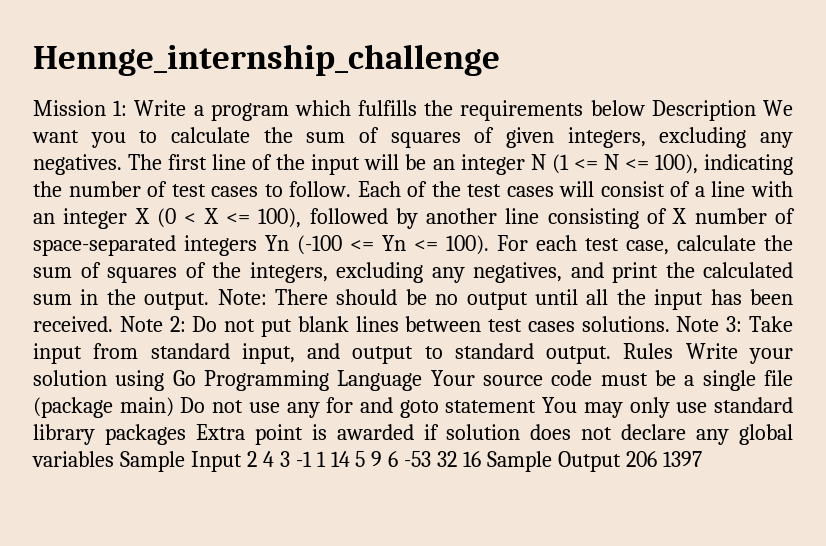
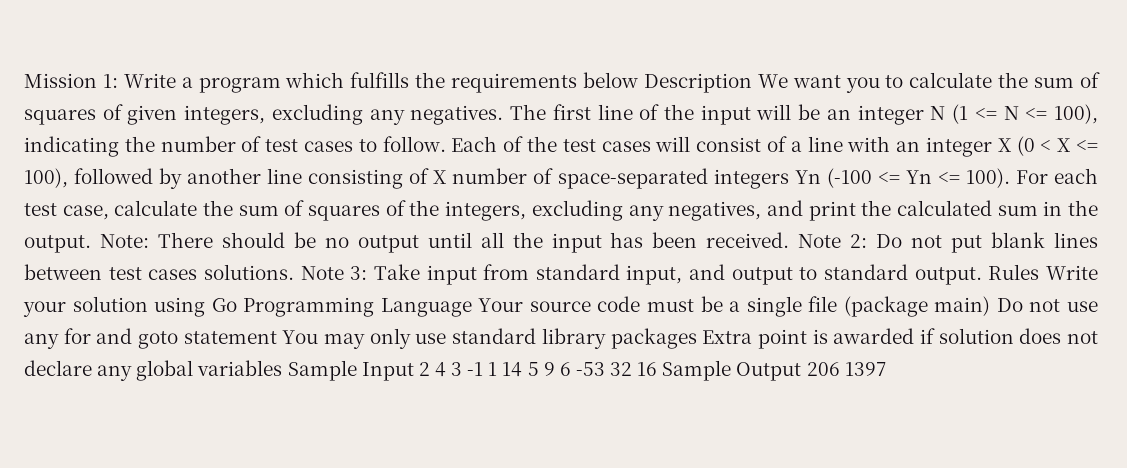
[33,44,500,76] Hennge_internship_challenge // -> (24, 80) none

